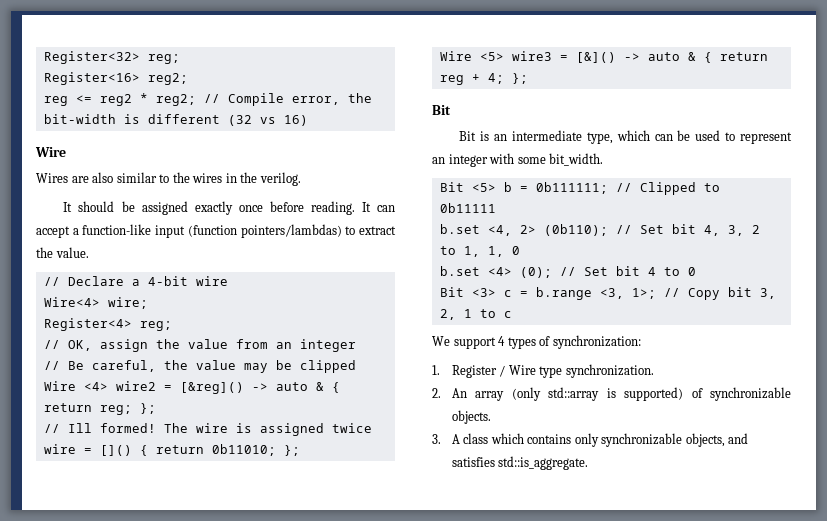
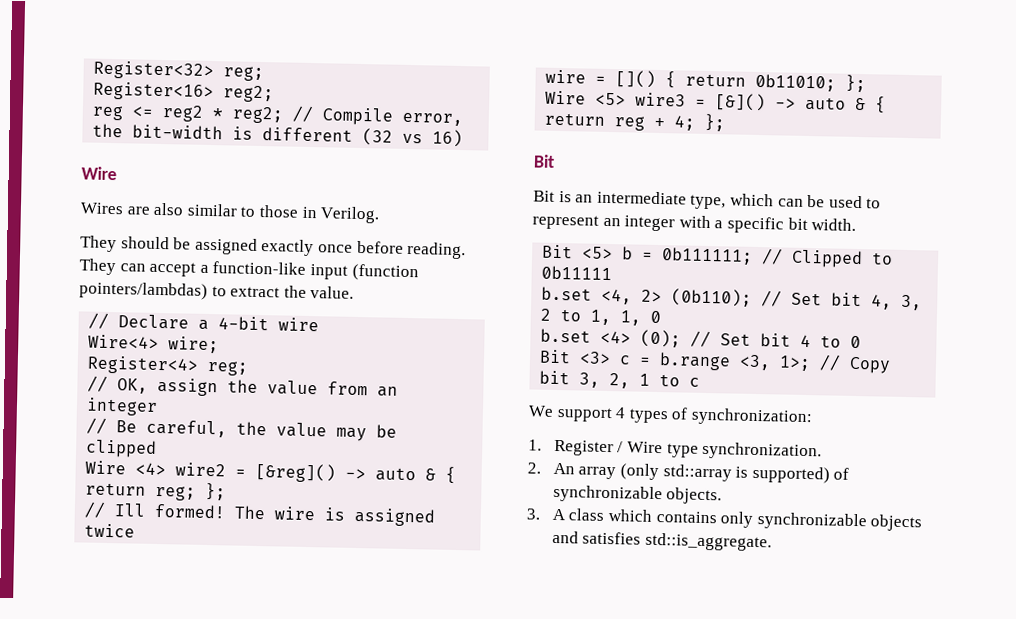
[172,172,301,186] [63,202,73,212] the wires in the verilog. // It -> [258,204,381,224] [80,235,117,253] those in Verilog. // They
[361,202,371,212] It -> [79,258,116,276] They
[517,153,604,166] some bit_width. -> [714,216,857,234] a specific bit width.
[685,433,725,447] objects, -> [870,514,923,532] objects

